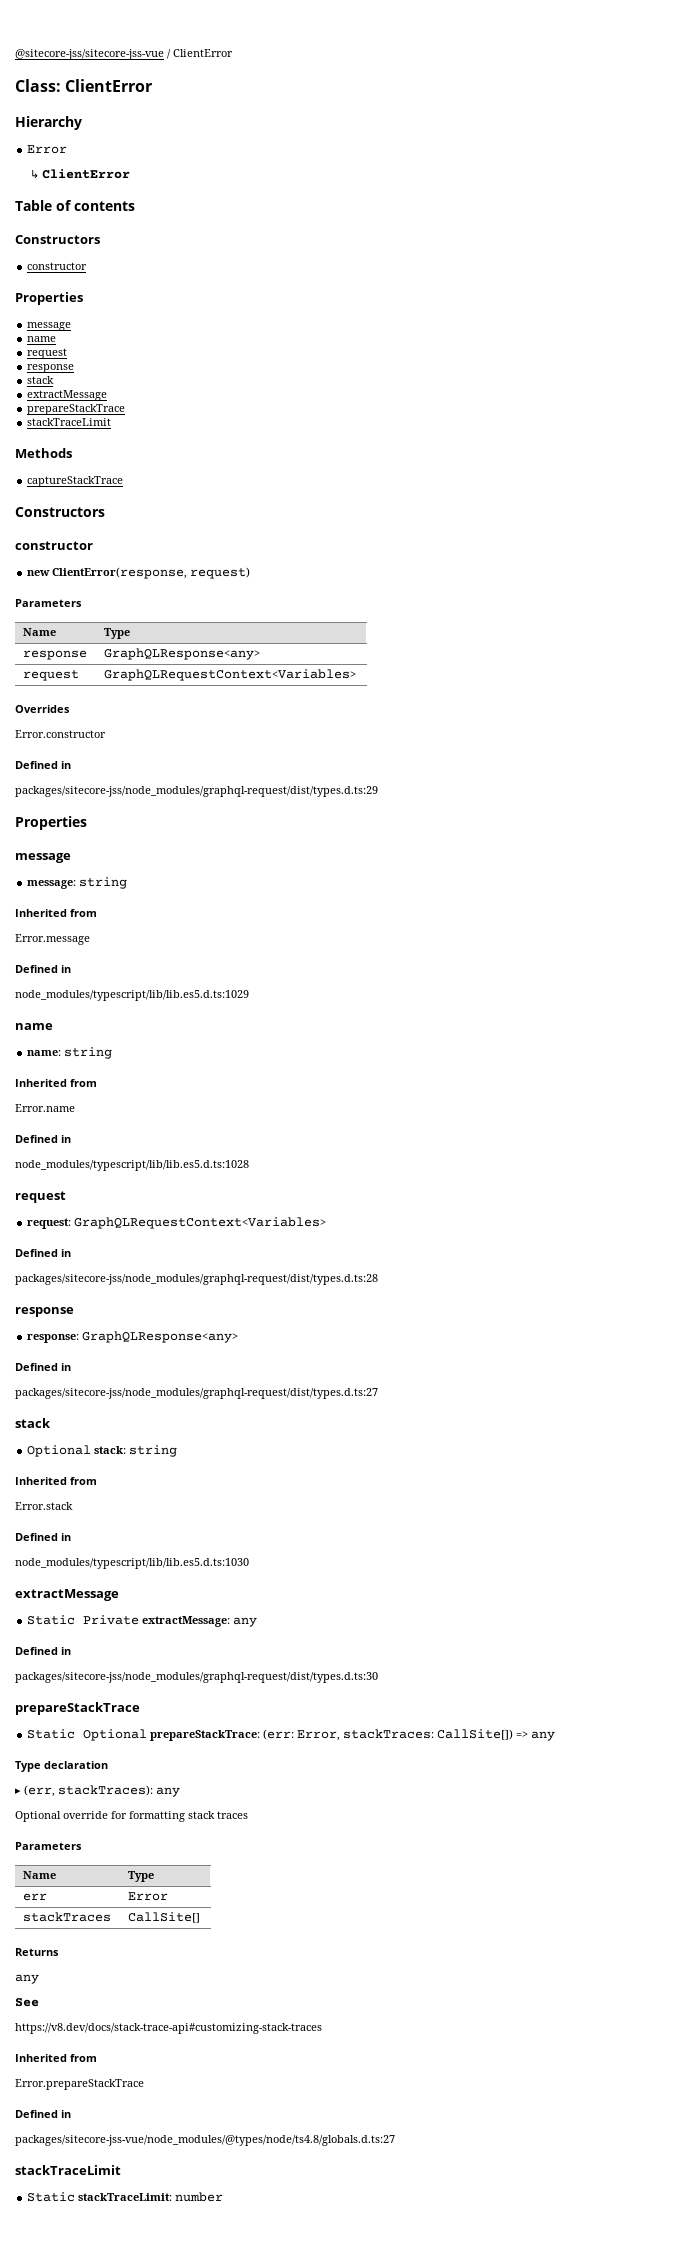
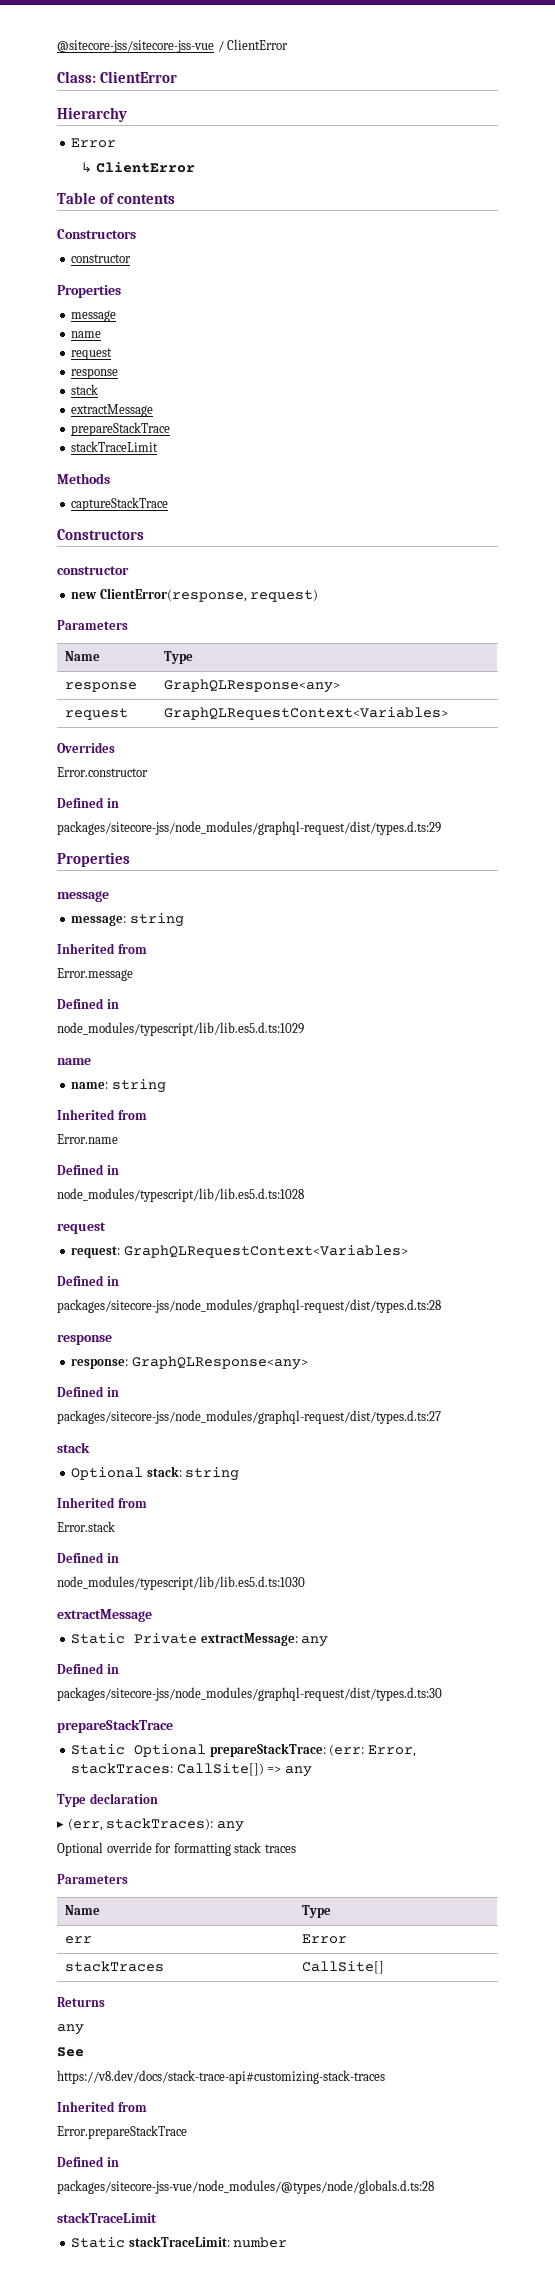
[15,2135,395,2146] packages/sitecore-jss-vue/node_modules/@types/node/ts4.8/globals.d.ts:27 -> [57,2180,434,2194] packages/sitecore-jss-vue/node_modules/@types/node/globals.d.ts:28

